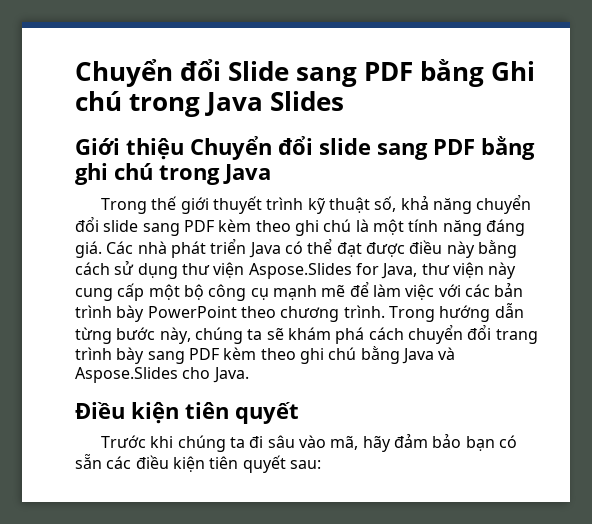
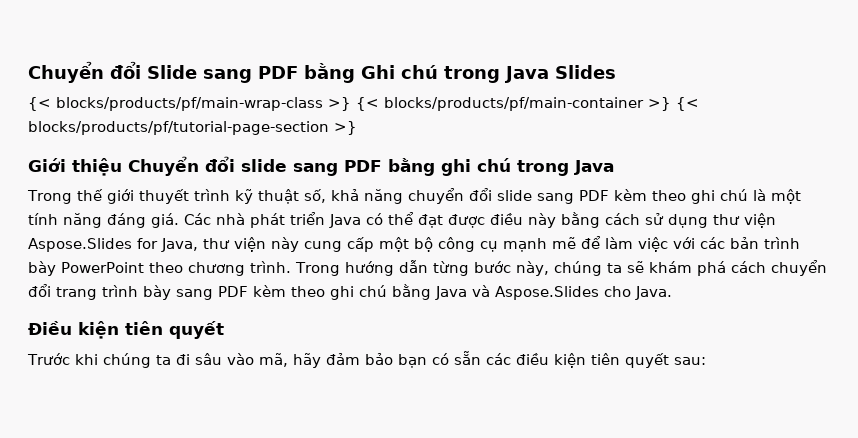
(344, 101) none -> [28,97,699,111] [28,121,357,135] // {< blocks/products/pf/main-wrap-class >} {< blocks/products/pf/main-container >} {< blocks/products/pf/tutorial-page-section >}

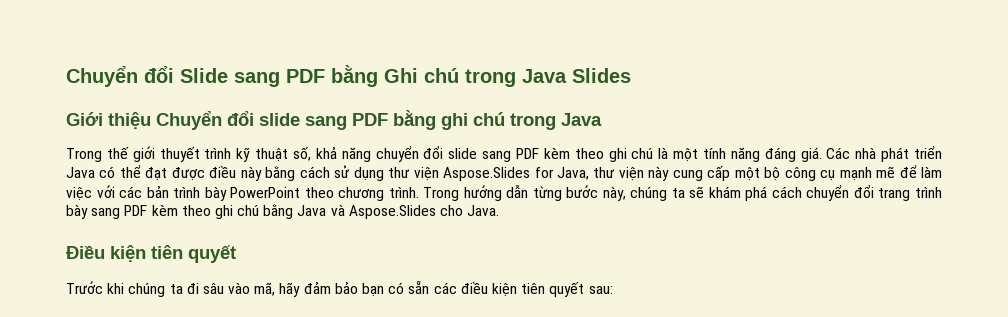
[28,97,699,111] [28,121,357,135] // {< blocks/products/pf/main-wrap-class >} {< blocks/products/pf/main-container >} {< blocks/products/pf/tutorial-page-section >} -> (631, 75) none

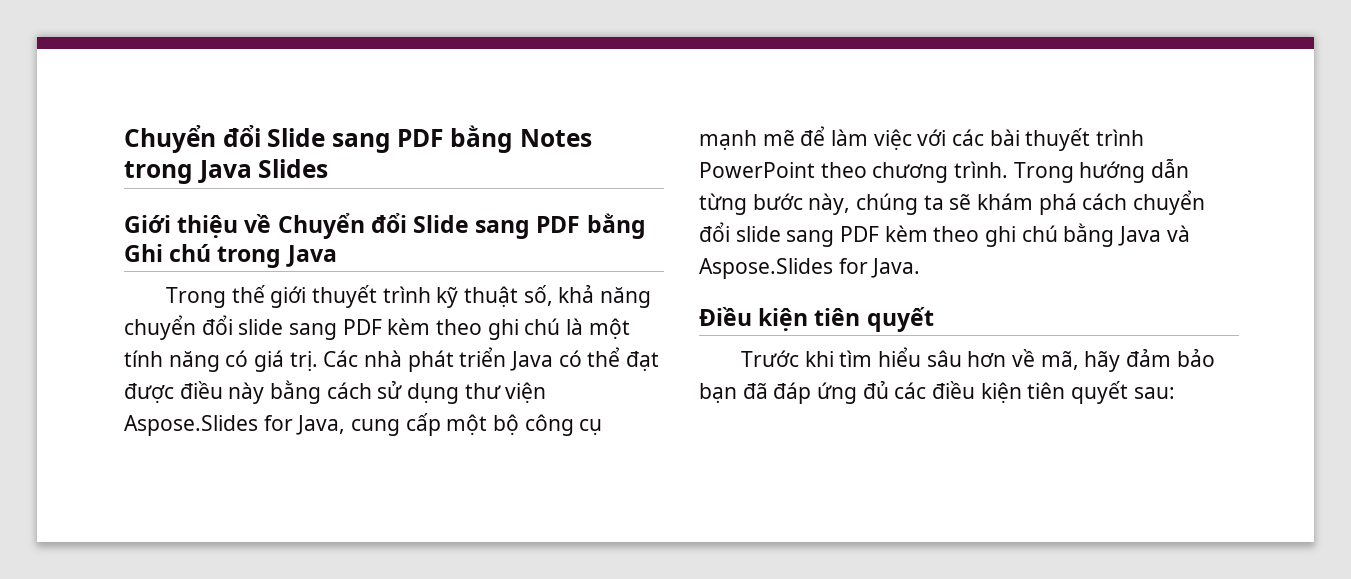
[66,65,631,87] [66,110,468,130] Chuyển đổi Slide sang PDF bằng Ghi chú trong Java Slides // Giới thiệu Chuyển đổi slide sang PDF bằng ghi -> [124,125,592,153] [124,159,329,184] [124,213,646,239] [124,244,163,262] Chuyển đổi Slide sang PDF bằng Notes trong Java Slides // Giới thiệu về Chuyển đổi Slide sang PDF bằng Ghi
[764,147,822,162] đáng giá. -> [225,350,318,372] có giá trị.
[593,166,670,181] thư viện này -> (346, 425) none
[146,186,227,201] bản trình bày -> [989,128,1145,151] bài thuyết trình
[878,187,942,201] [66,204,88,219] trang trình bày -> [735,226,781,242] slide
[440,205,464,216] cho -> [838,258,868,274] for
[128,282,251,297] chúng ta đi sâu vào -> [839,347,1035,367] tìm hiểu sâu hơn về
[388,280,430,294] có sẵn -> [742,381,889,404] đã đáp ứng đủ

